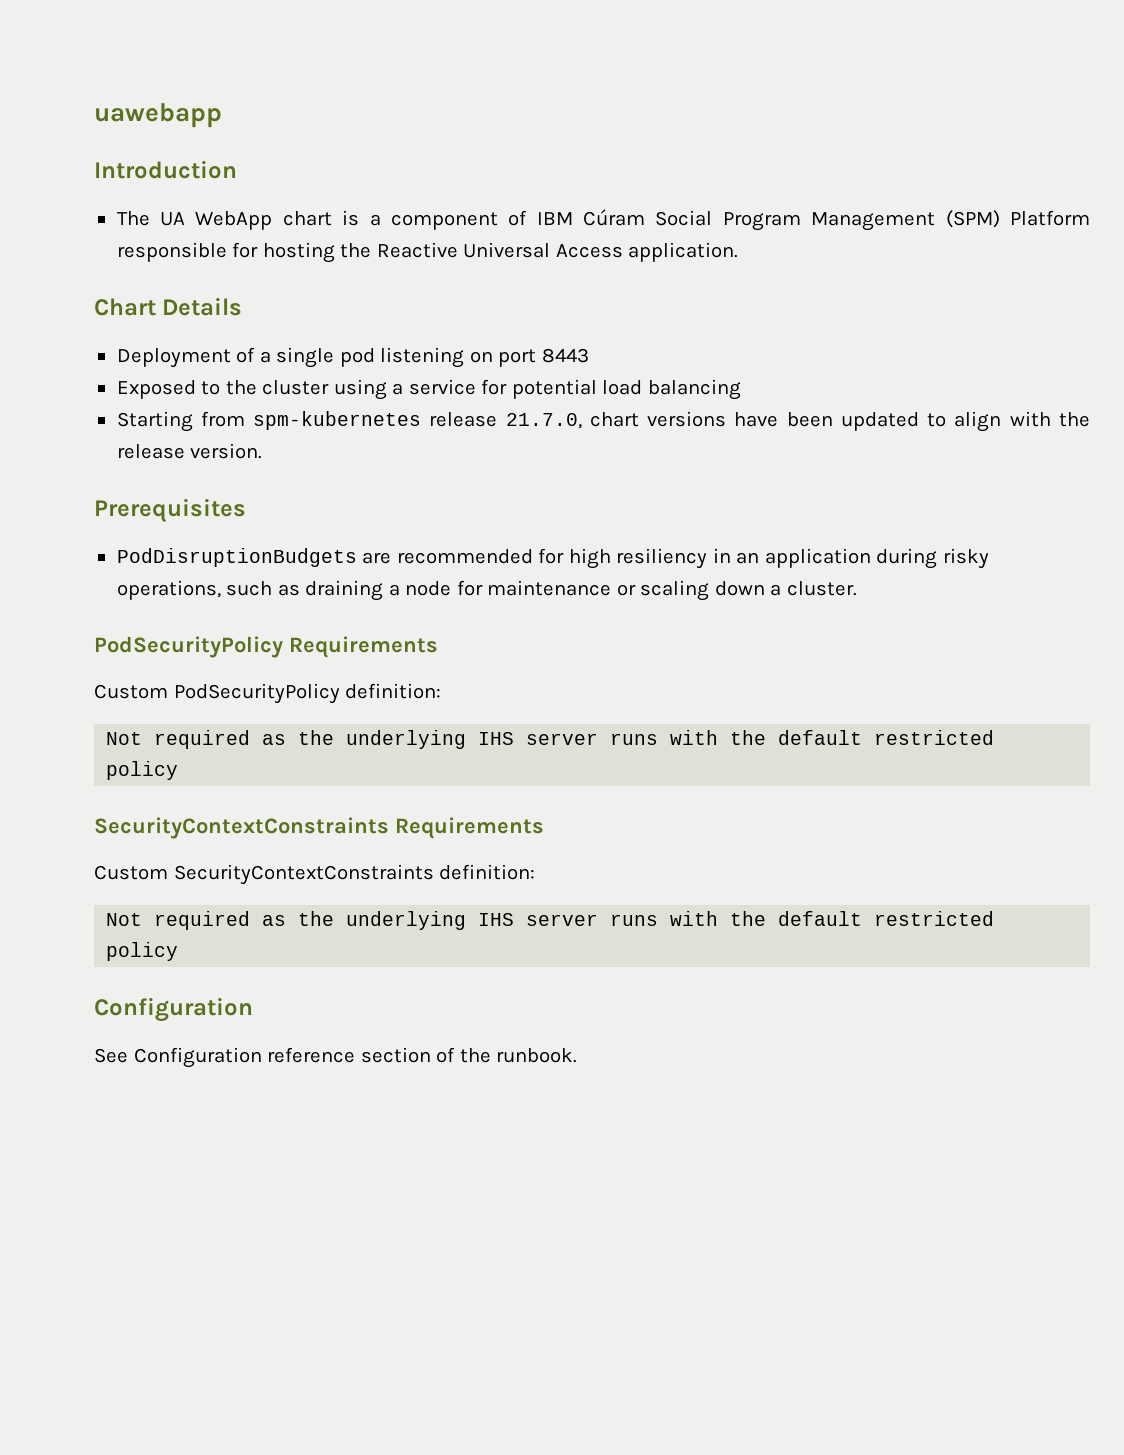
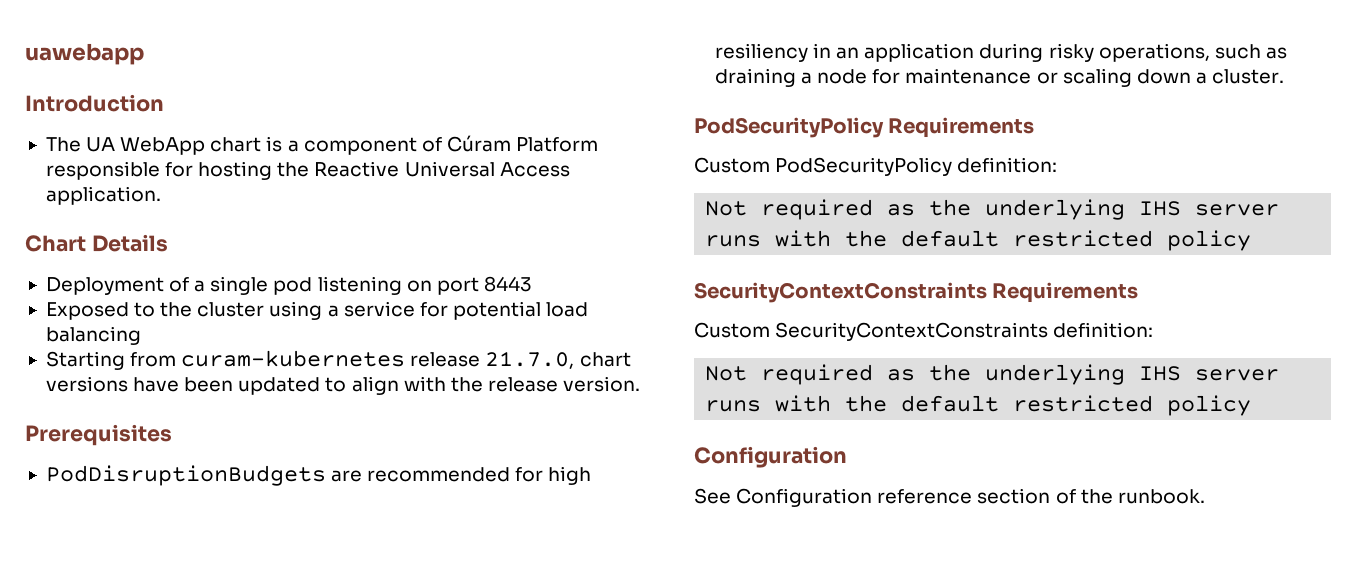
[536,209,1000,231] IBM Cúram Social Program Management (SPM) -> [446,135,511,152] Cúram
[253,411,422,430] spm-kubernetes -> [181,350,406,367] curam-kubernetes

